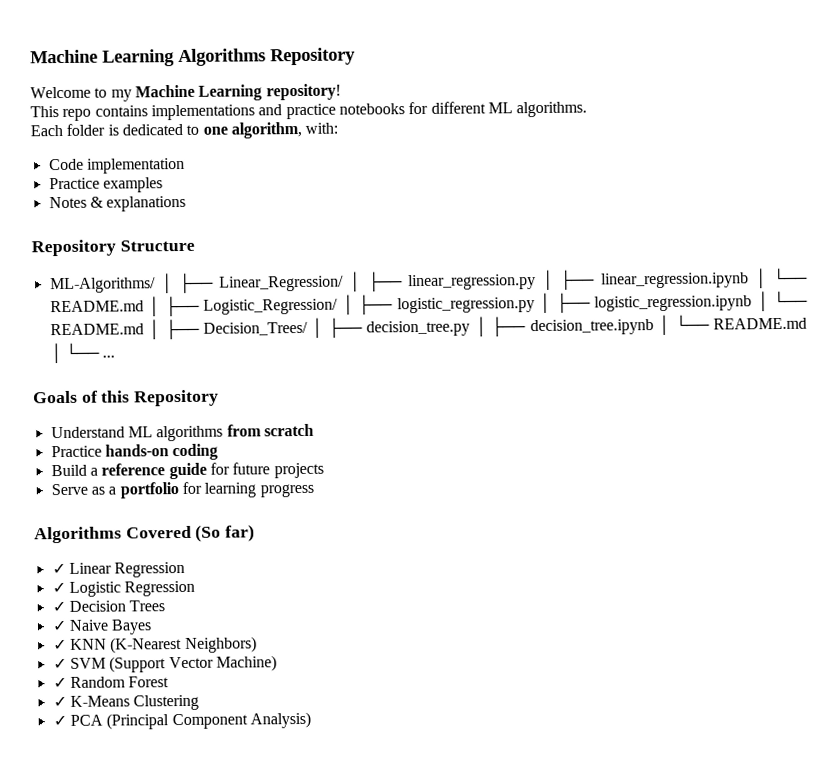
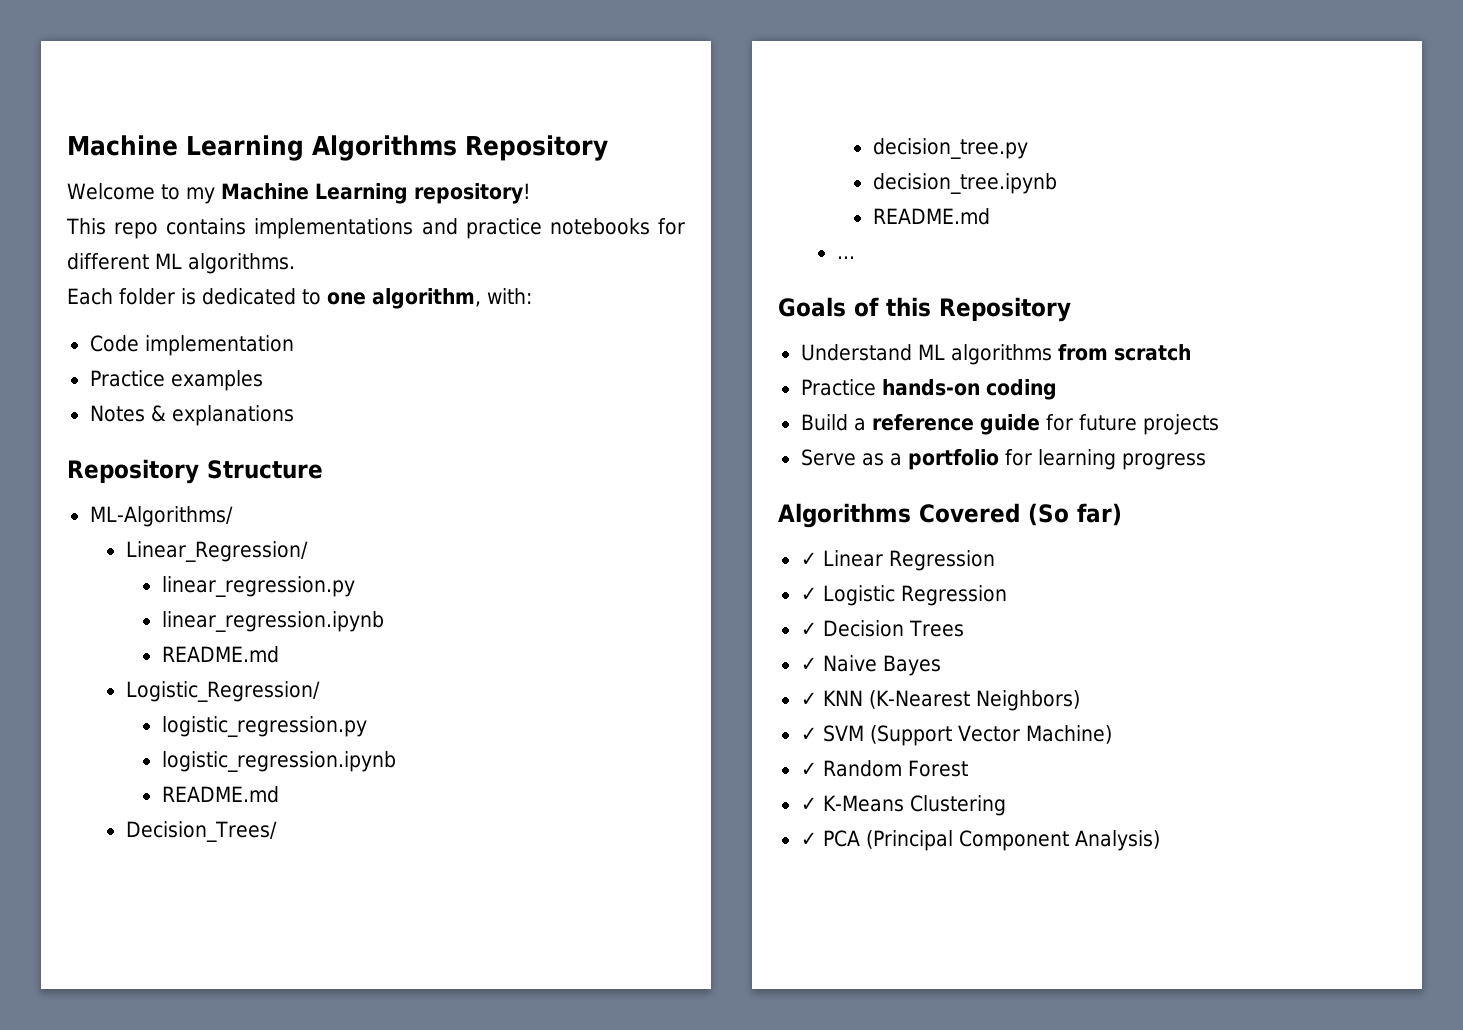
[160,272,215,295] │ ├── -> (233, 516) //
[349,271,403,293] │ ├── -> (308, 551) //
[542,269,596,291] │ ├── -> (355, 586) //
[754,267,809,289] [49,295,200,318] │ └── README.md │ ├── -> [161,646,279,663] // README.md //
[341,294,394,316] │ ├── -> (320, 691) //
[539,292,591,314] │ ├── -> (367, 726) //
[756,290,808,312] [49,318,200,341] │ └── README.md │ ├── -> [161,786,279,803] // README.md //
[311,317,363,339] │ ├── -> (277, 831) //
[474,316,527,338] │ ├── -> (1028, 148) //
[658,314,808,335] [49,342,100,364] │ └── README.md │ └── -> [872,208,990,225] // README.md //

